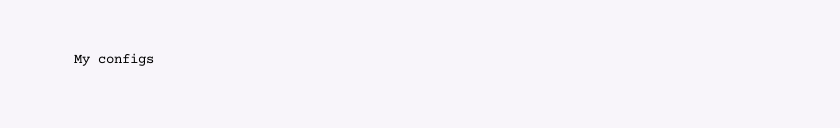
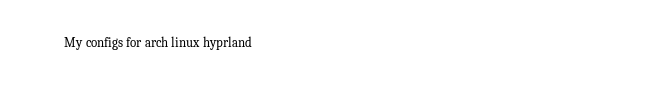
(154, 59) none -> [126,36,252,50] for arch linux hyprland

